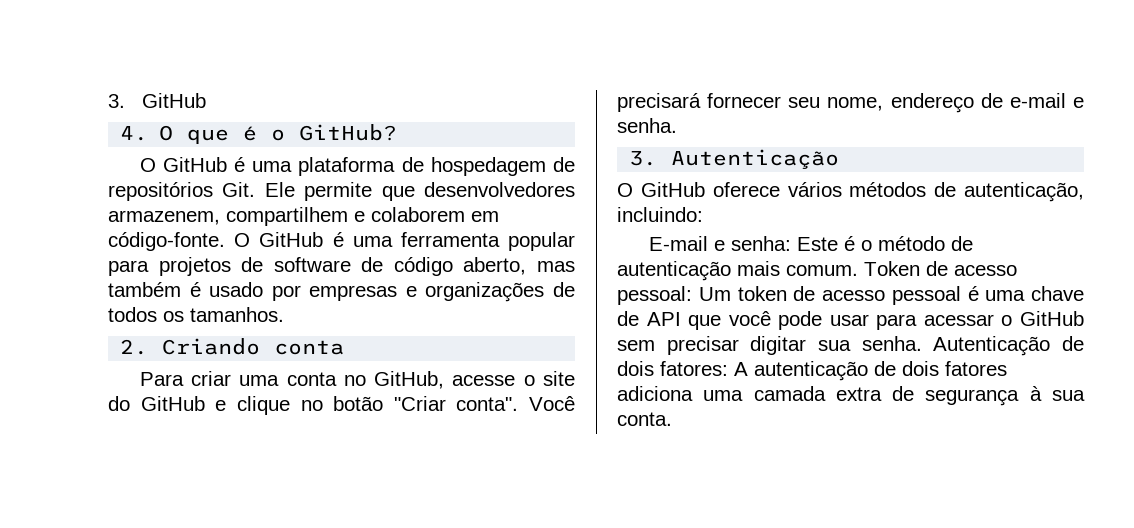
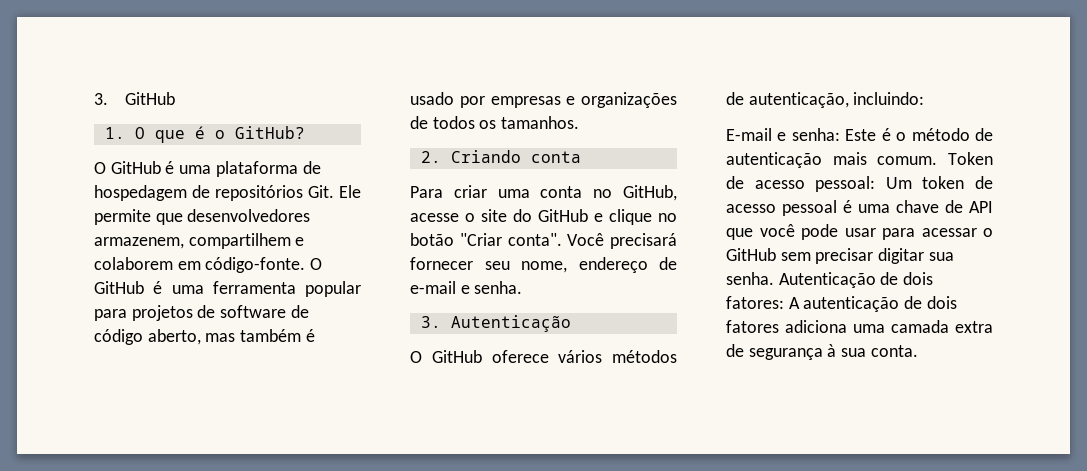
[120,126,149,141] 4. -> [104,127,125,139] 1.

